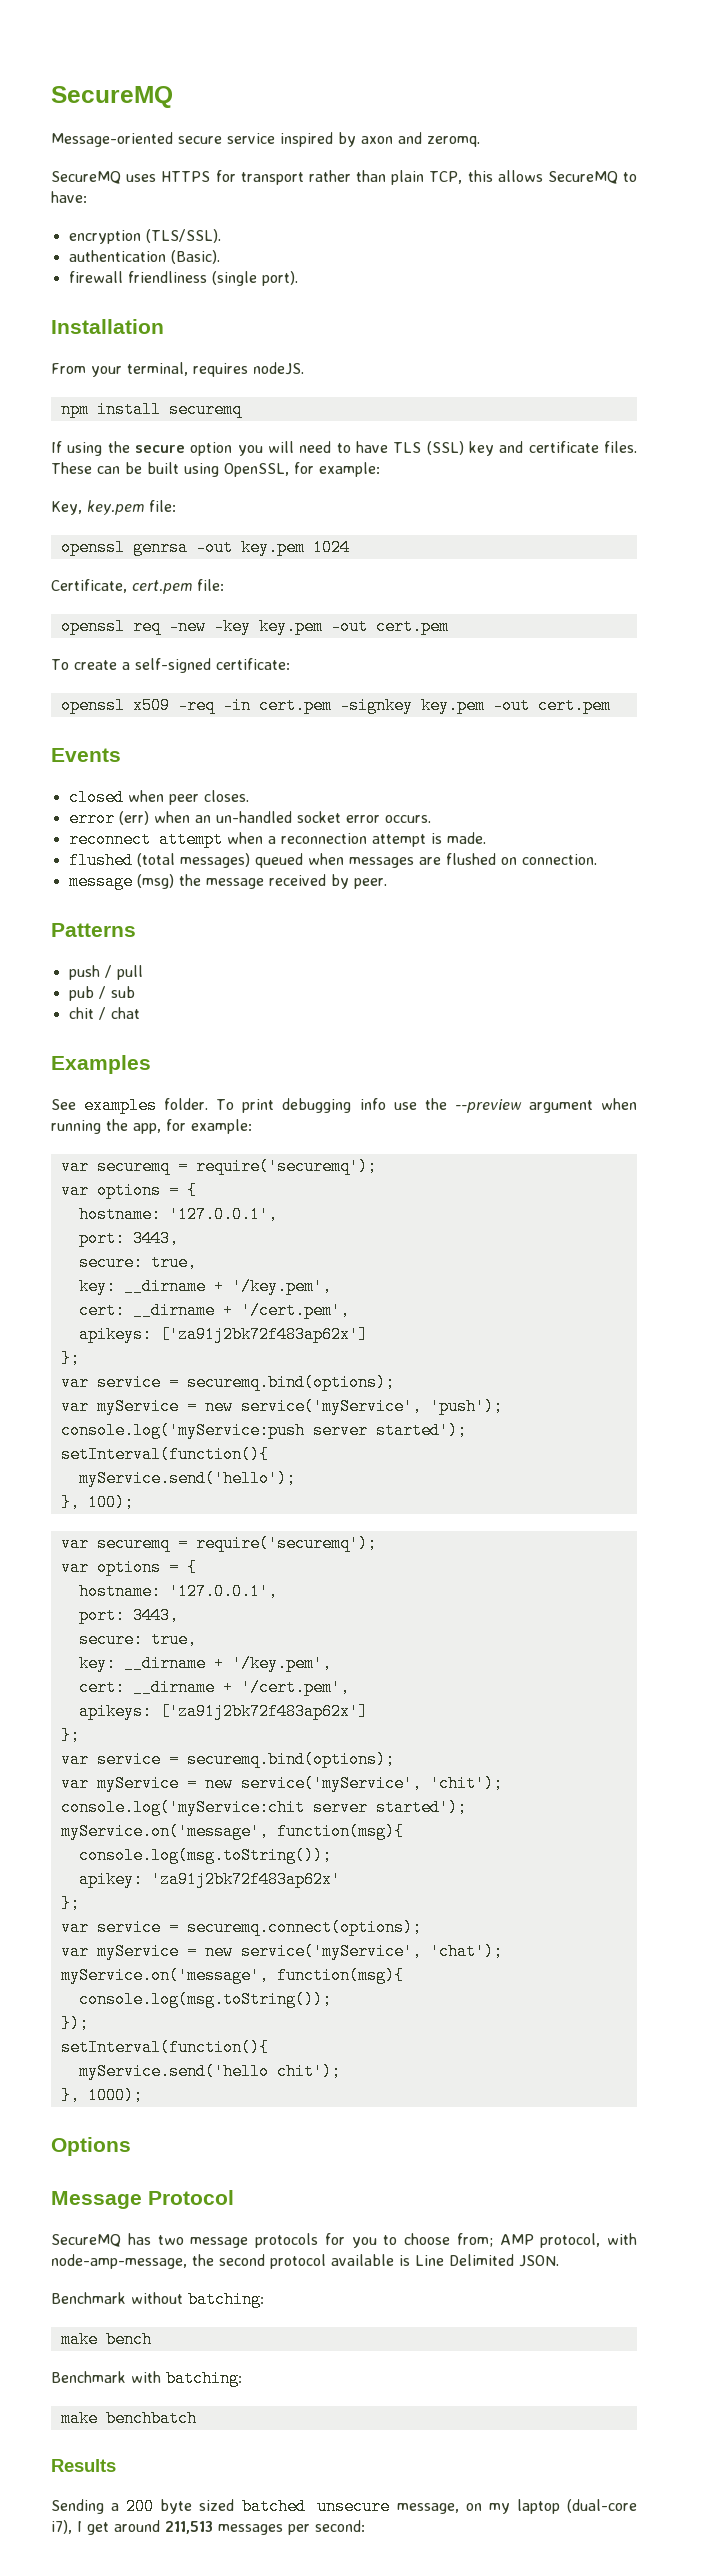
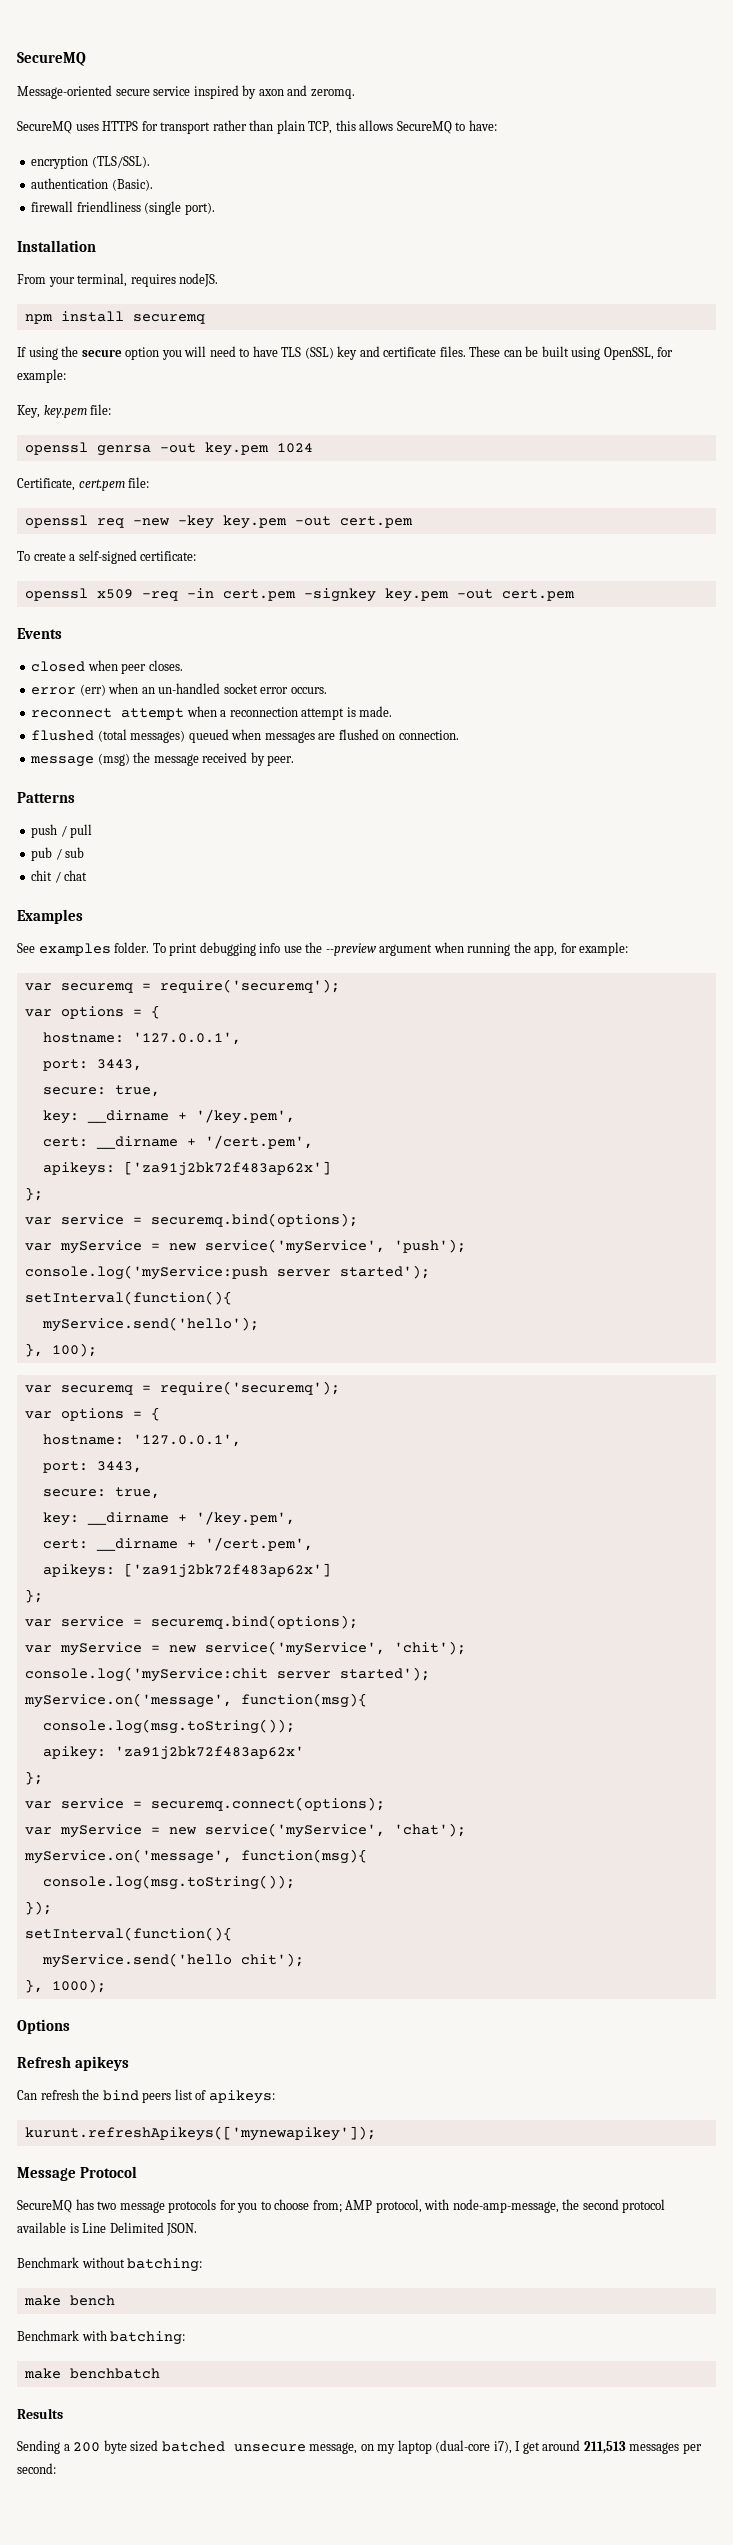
(131, 2146) none -> [17,2056,129,2071] [17,2089,275,2104] [24,2126,376,2141] // Refresh apikeys // Can refresh the bind peers list of apikeys: // kurunt.refreshApikeys(['mynewapikey']);

